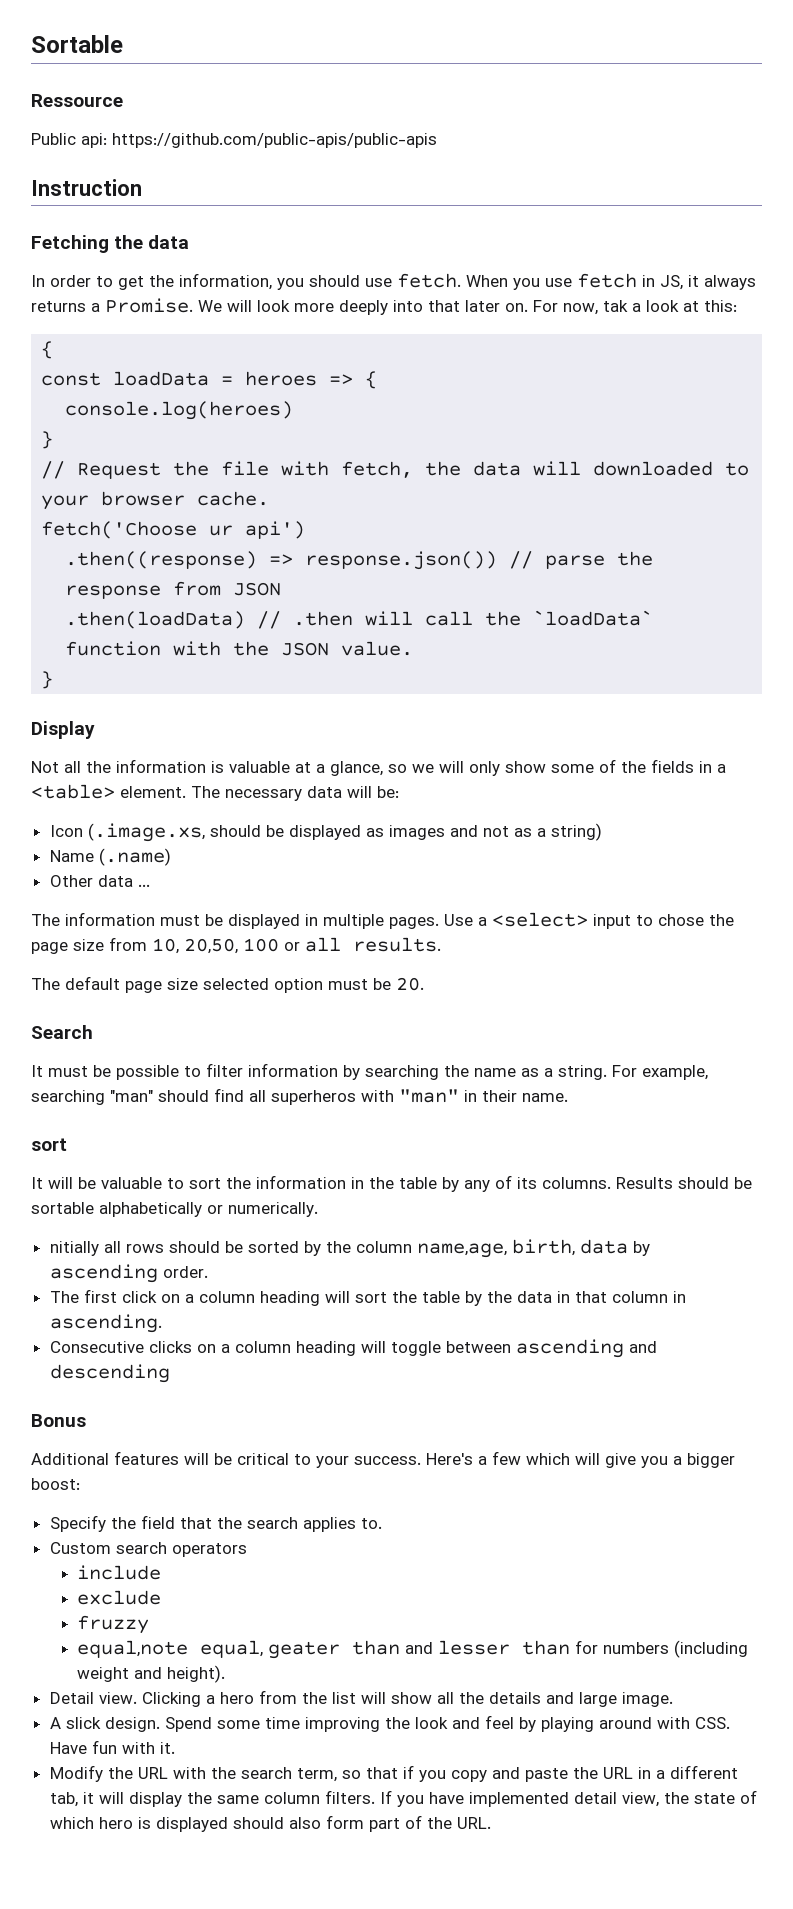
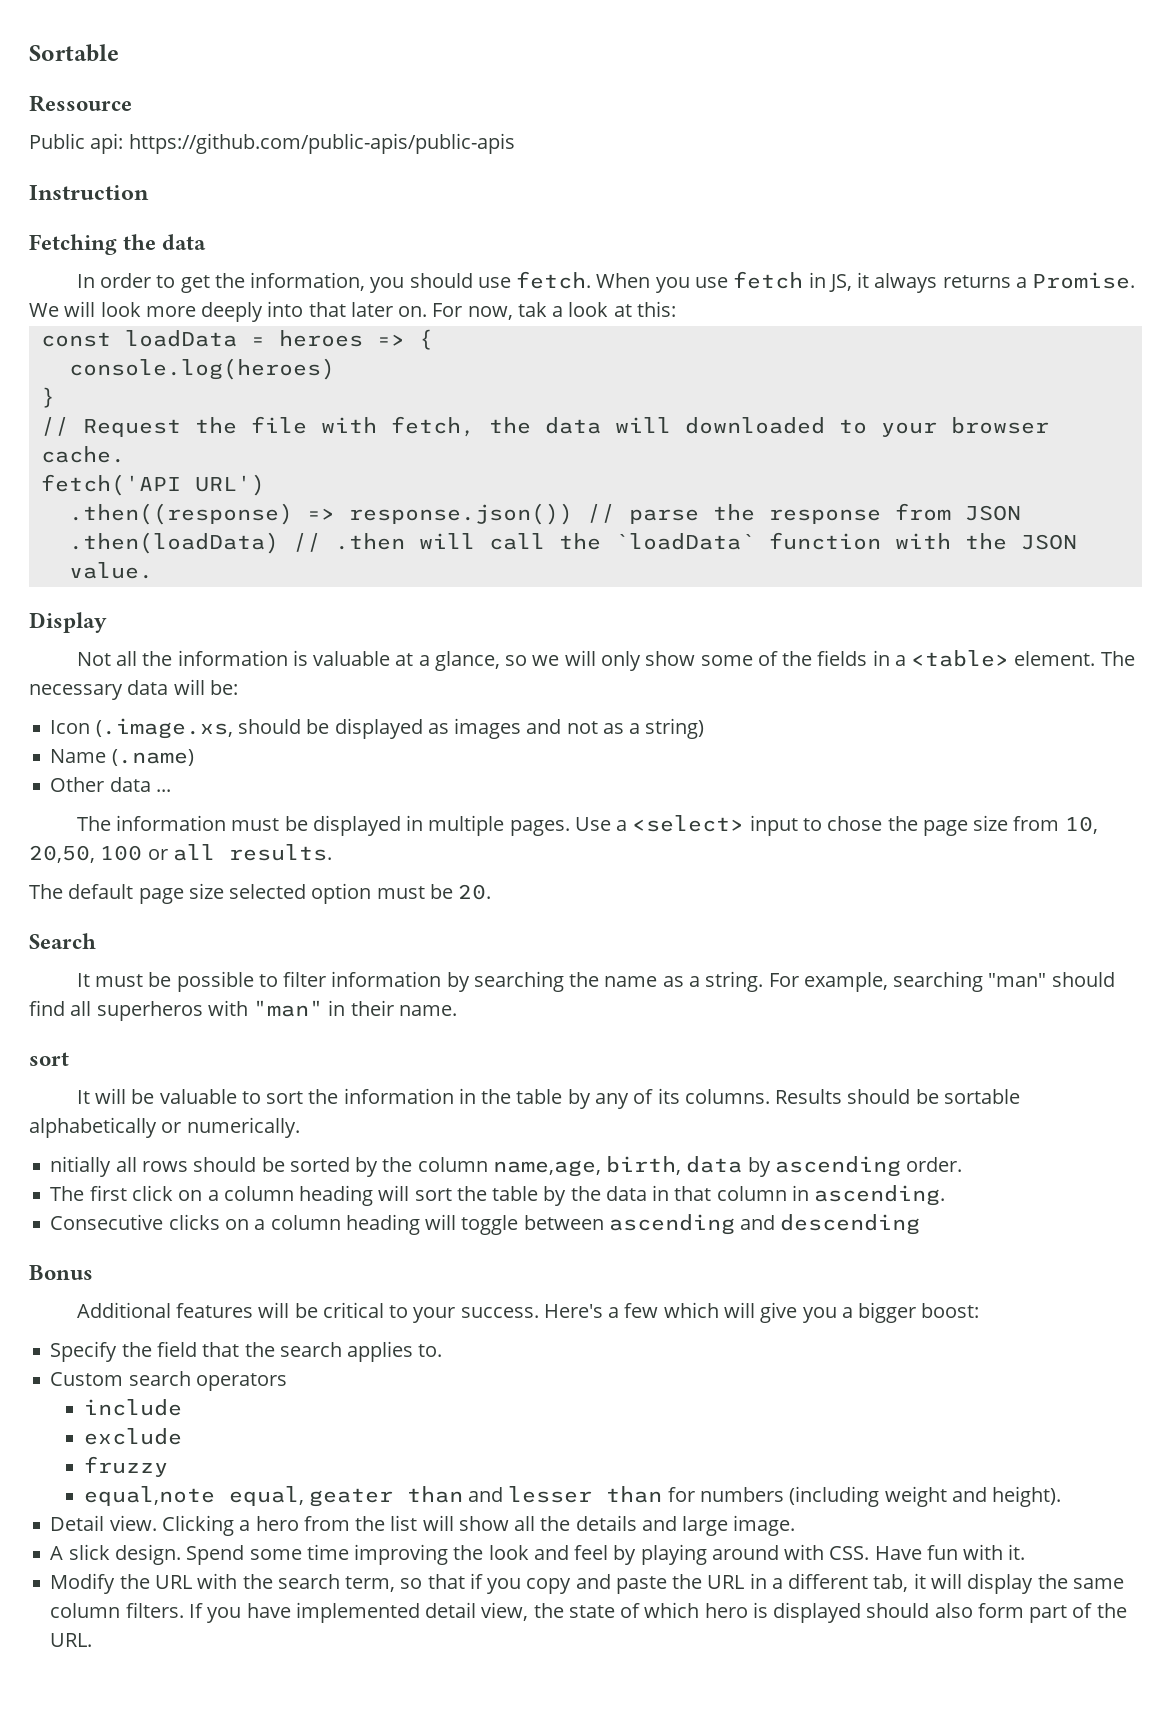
[41,341,54,359] // { -> (676, 309) none
[41,521,306,539] fetch('Choose ur api') -> [40,474,265,496] fetch('API URL')
[41,671,54,689] // } -> (153, 570) none

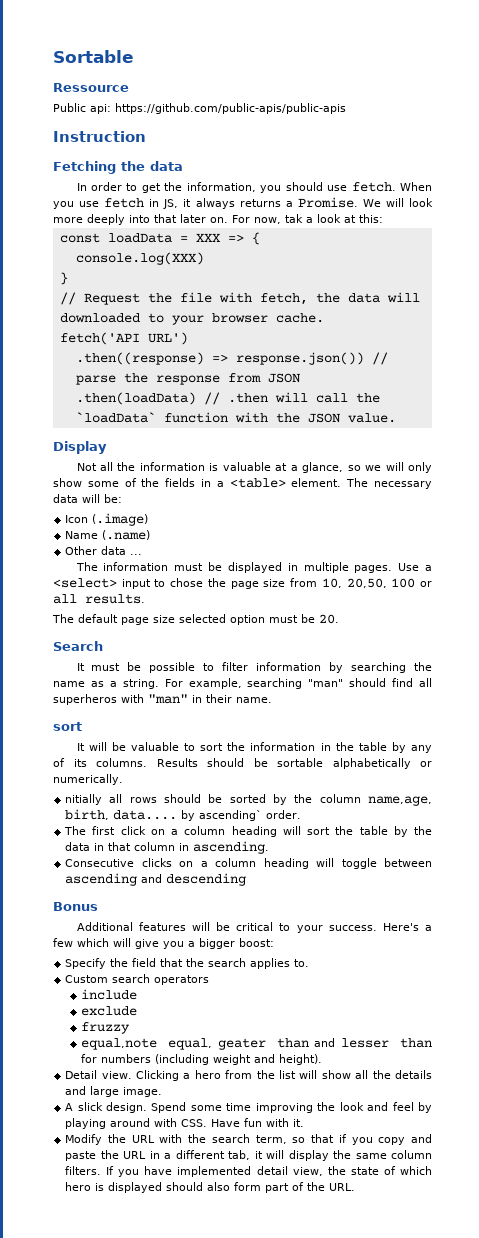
[278,330,363,347] heroes -> [195,233,221,242] XXX
[68,358,335,380] console.log(heroes) -> [75,252,204,265] console.log(XXX)
[95,718,705,739] (.image.xs, should be displayed as images and not as a string) -> [92,513,149,526] (.image)
[686,1156,901,1177] data by ascending -> [113,810,263,821] data.... by ascending`

